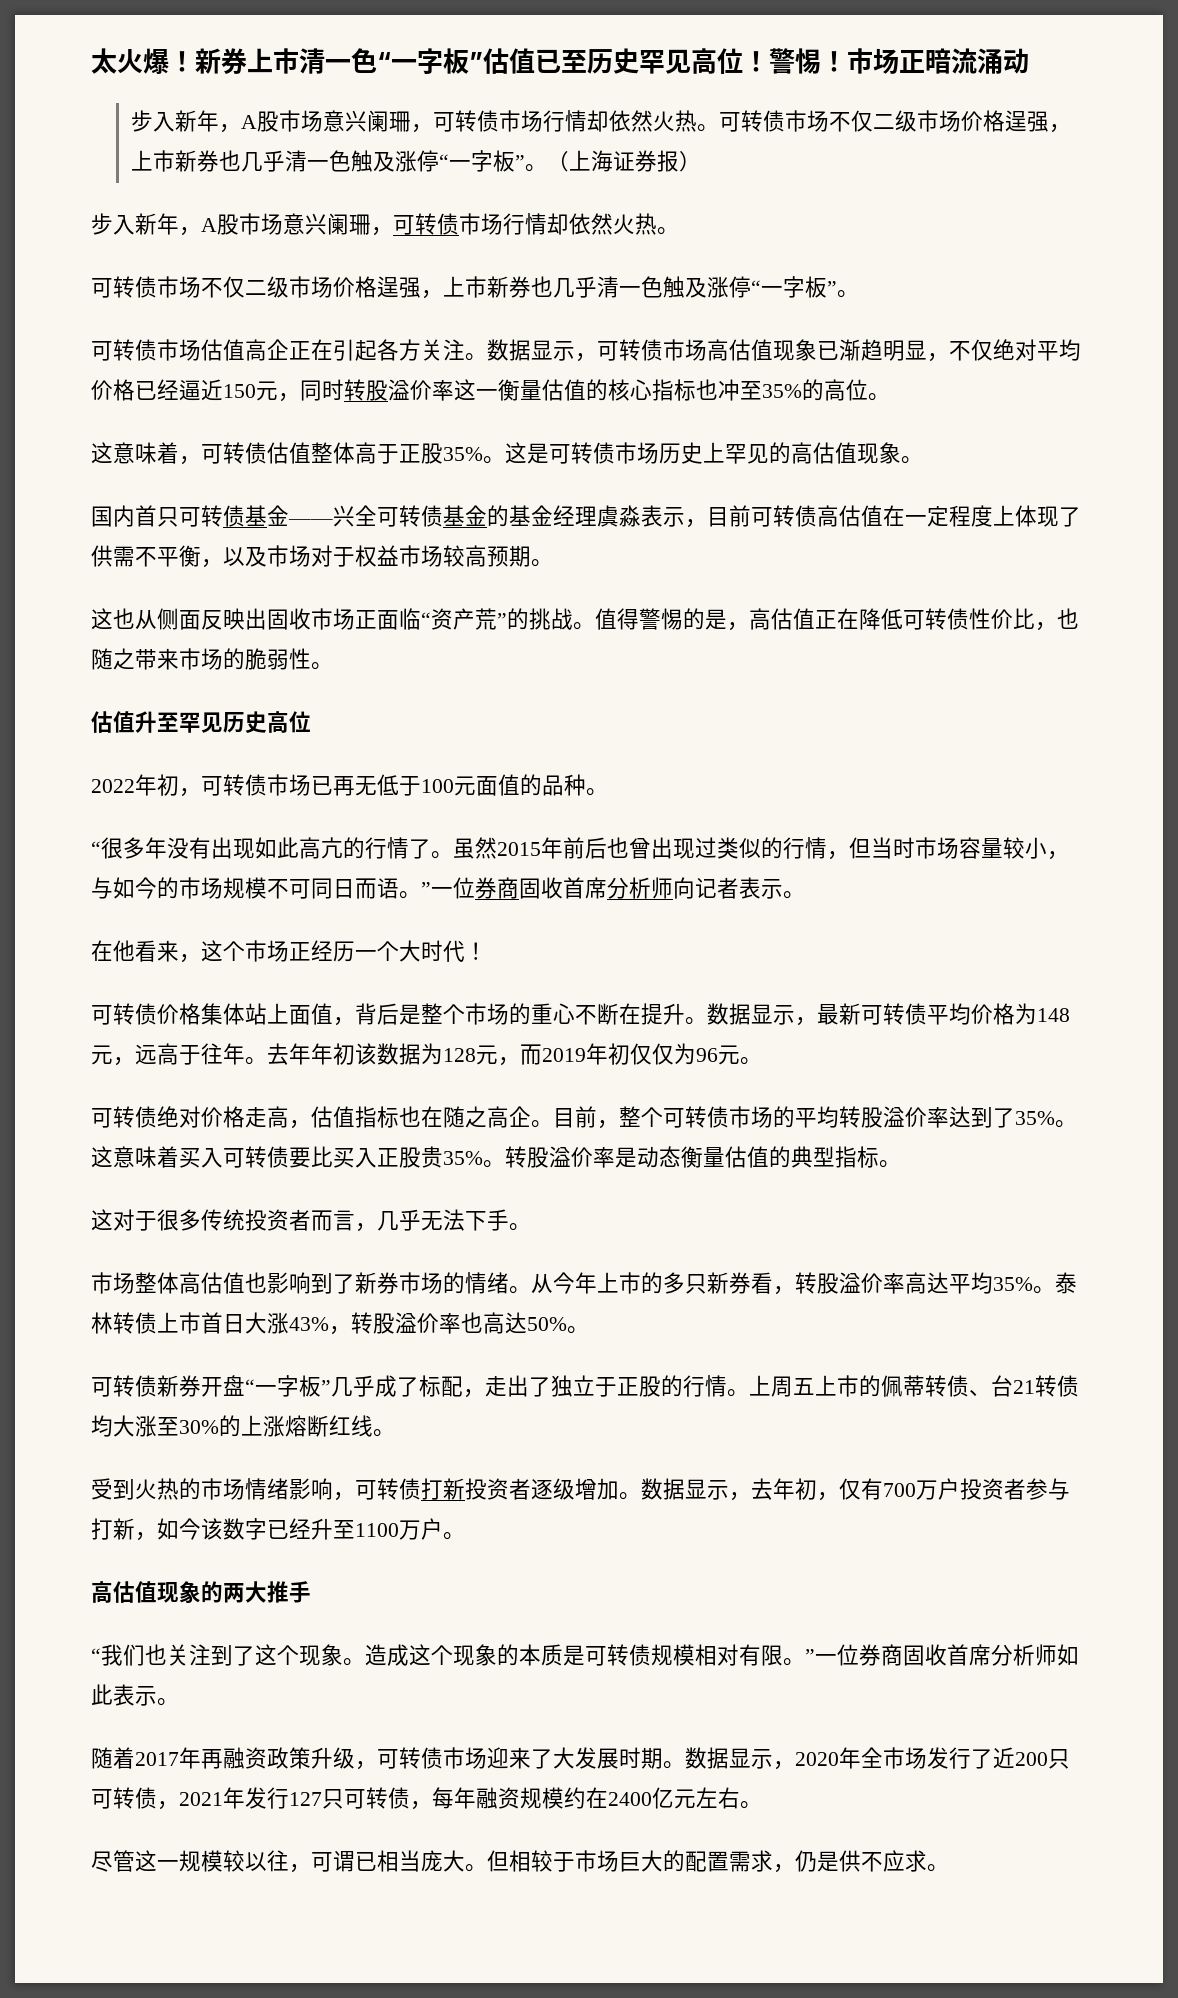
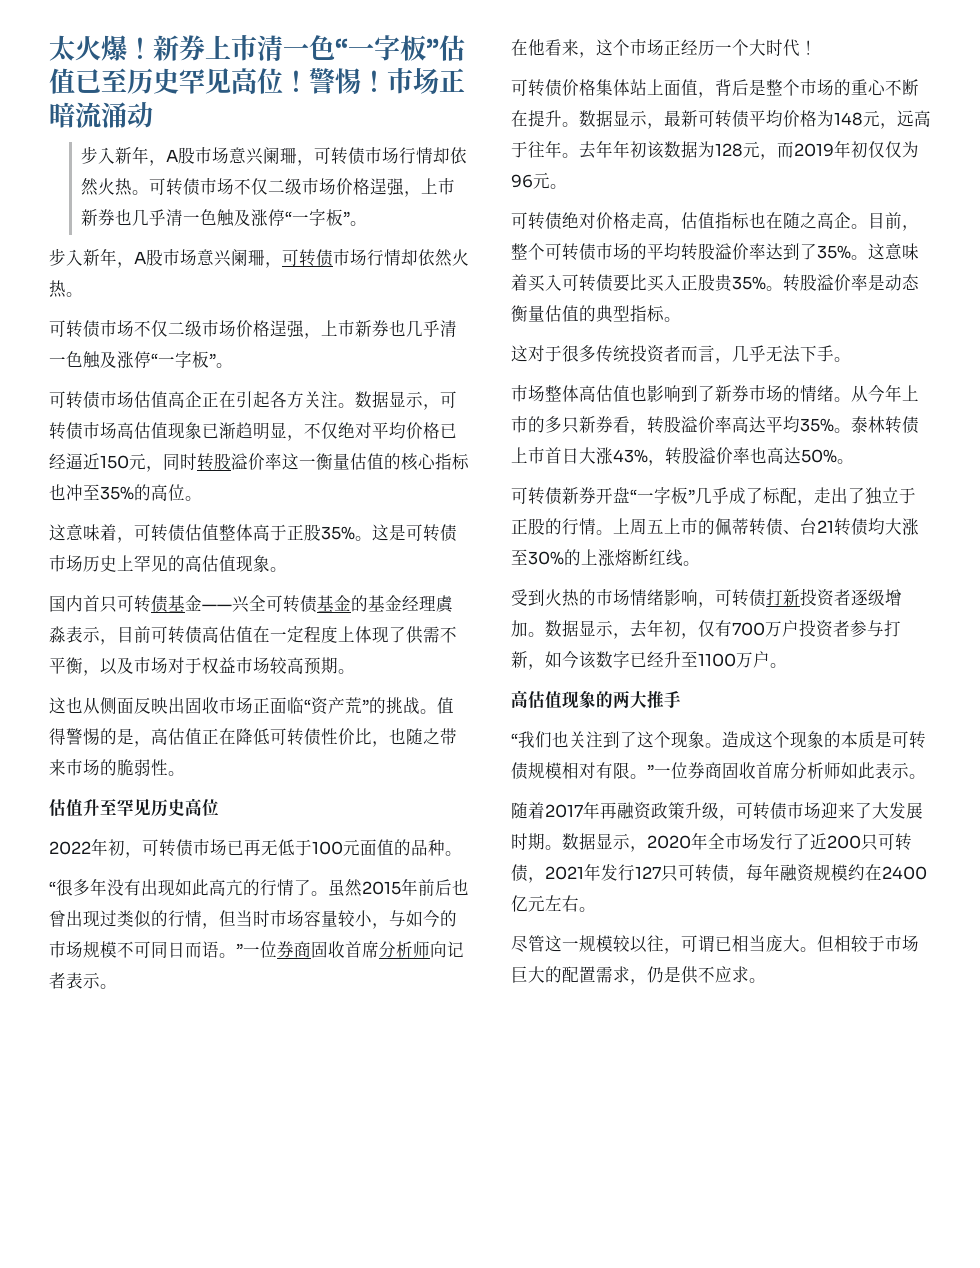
[547,150,702,172] （上海证券报） -> (367, 223) none

